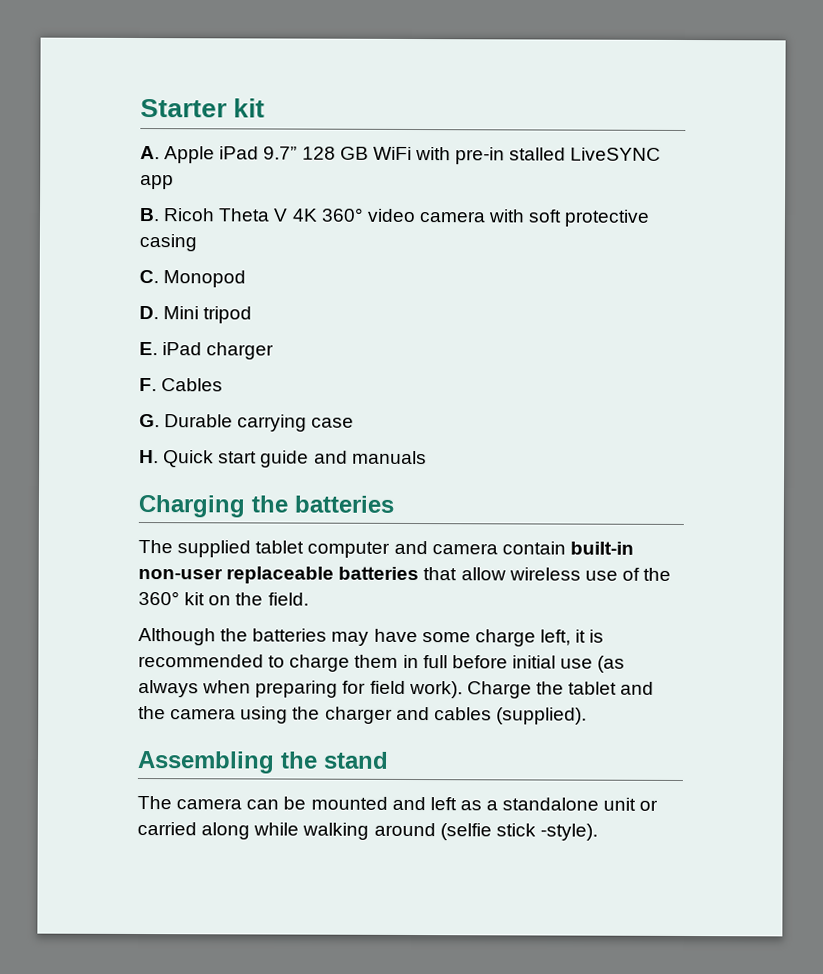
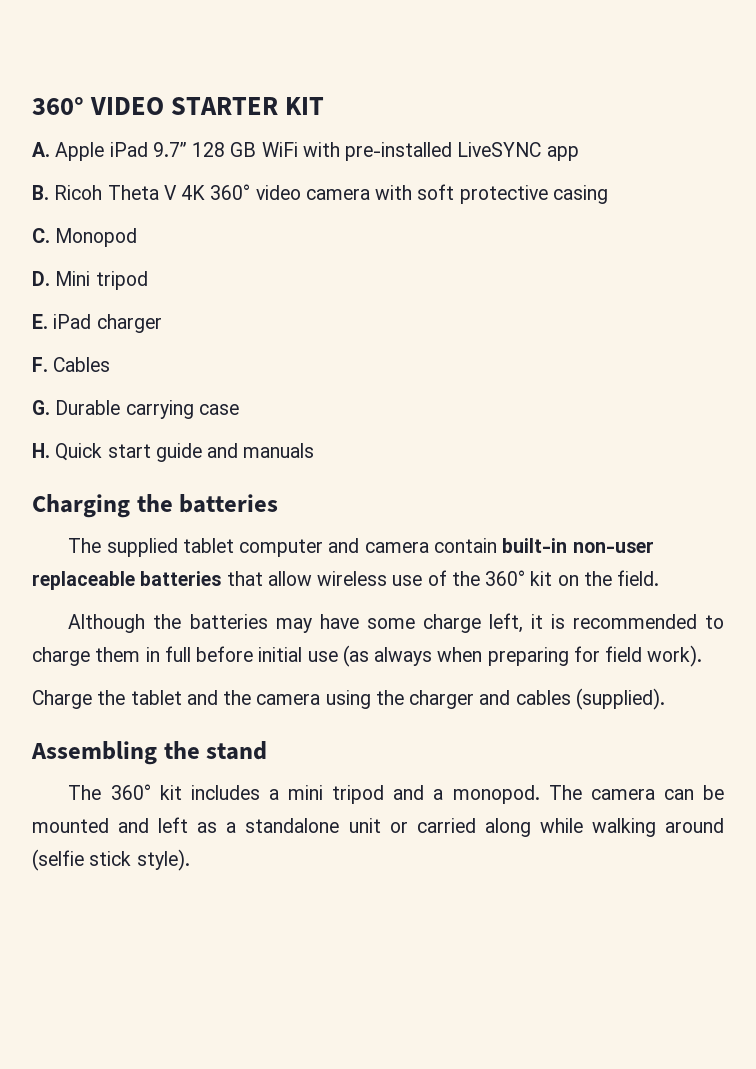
[140,98,266,118] Starter kit -> [32,97,325,115] 360° VIDEO STARTER KIT
[455,147,567,165] pre-in stalled -> [345,142,453,161] pre-installed
(463, 689) none -> (703, 656) //
(172, 802) none -> [110,784,582,804] 360° kit includes a mini tripod and a monopod. The
[539,823,598,841] -style). -> [136,849,190,871] style).

